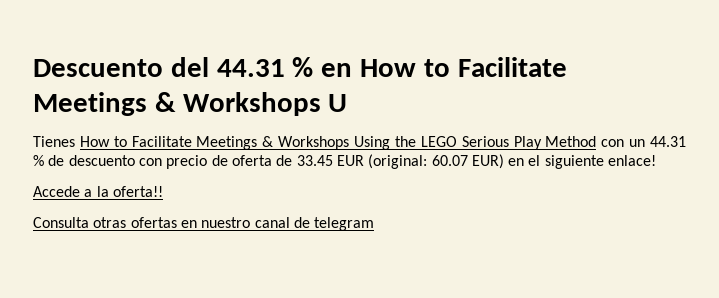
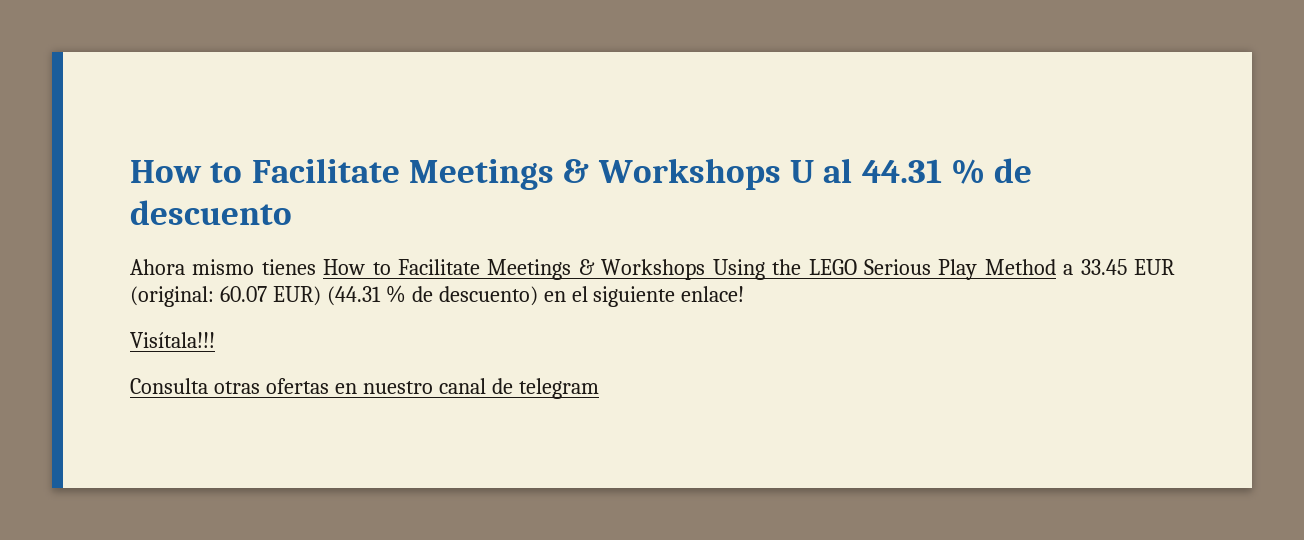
[33,57,353,77] Descuento del 44.31 % en -> (130, 171) none
[33,136,75,147] // Tienes -> [823,158,1033,184] [130,200,292,225] [130,259,316,275] al 44.31 % de descuento // Ahora mismo tienes
[601,136,687,147] [33,155,293,169] con un 44.31 % de descuento con precio de oferta de -> [1063,264,1074,275] a
(504, 161) none -> [326,285,538,306] (44.31 % de descuento)
[33,186,163,197] Accede a la oferta!! -> [130,332,215,348] Visítala!!!

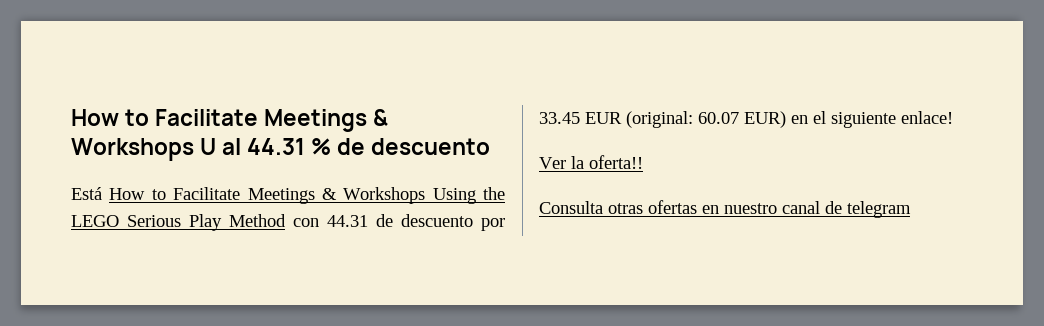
[130,259,316,275] Ahora mismo tienes -> [71,187,102,200] Está
[1063,264,1074,275] a -> [293,214,505,231] con 44.31 de descuento por
[326,285,538,306] (44.31 % de descuento) -> (786, 119) none
[130,332,215,348] Visítala!!! -> [539,155,643,169] Ver la oferta!!

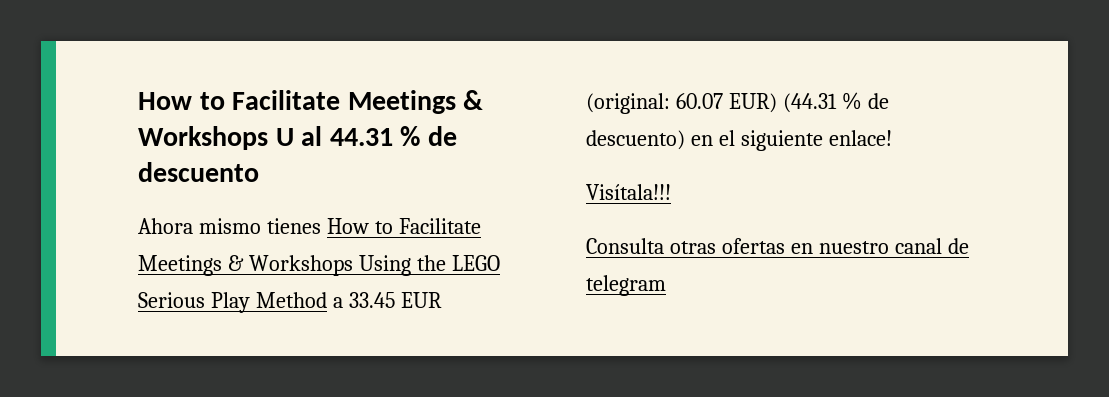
[71,187,102,200] Está -> [138,218,321,234] Ahora mismo tienes
[293,214,505,231] con 44.31 de descuento por -> [332,297,343,308] a
(786, 119) none -> [782,92,889,113] [586,130,685,150] (44.31 % de descuento)
[539,155,643,169] Ver la oferta!! -> [586,184,671,200] Visítala!!!

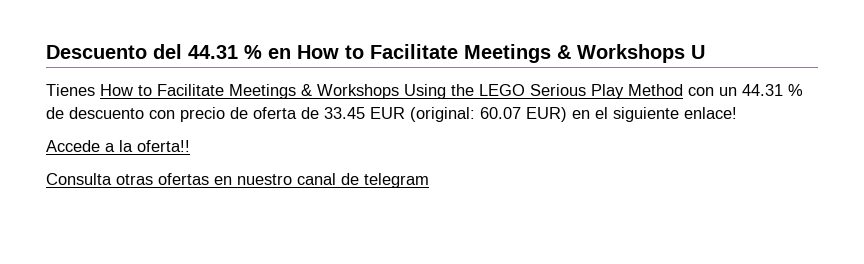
(138, 101) none -> [46,44,291,59] Descuento del 44.31 % en
[301,126,457,146] [138,162,259,182] [138,218,321,234] al 44.31 % de descuento // Ahora mismo tienes -> [46,84,95,96] // Tienes
[332,297,343,308] a -> [688,84,803,96] [46,107,319,122] con un 44.31 % de descuento con precio de oferta de
[782,92,889,113] [586,130,685,150] (44.31 % de descuento) -> (567, 114) none
[586,184,671,200] Visítala!!! -> [46,140,190,152] Accede a la oferta!!

